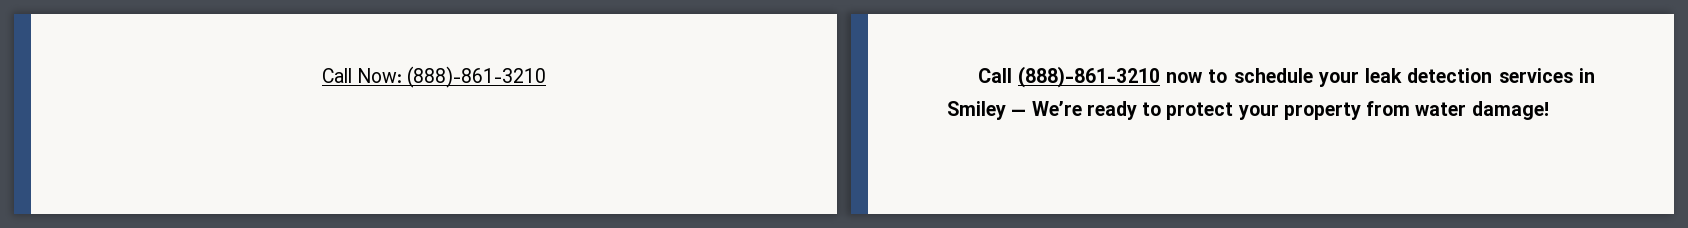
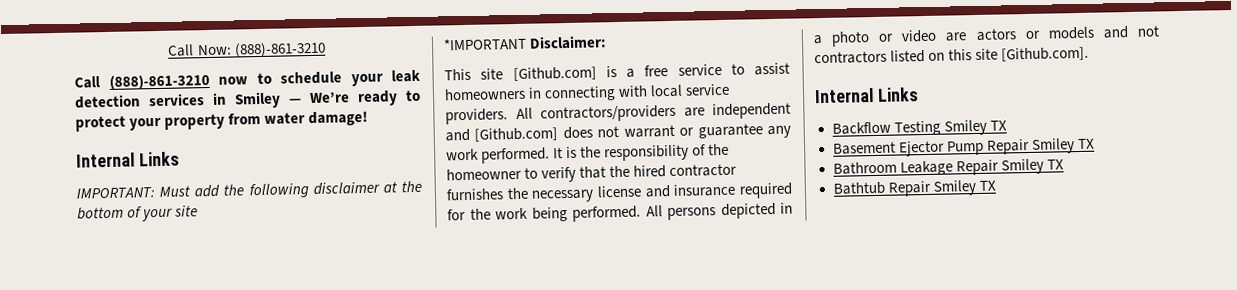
(1549, 110) none -> [76,151,180,168] [76,180,422,199] [77,205,199,222] [443,35,608,51] [444,62,790,82] [444,83,731,102] [445,102,791,125] [445,123,792,142] [446,143,730,164] [446,163,738,183] [446,182,793,203] [447,202,793,222] [813,25,1159,47] [814,46,1090,65] [814,87,919,104] [831,119,1007,136] [831,138,1095,157] [832,158,1064,176] [832,180,996,197] // Internal Links // IMPORTANT: Must add the following disclaimer at the bottom of your site // *IMPORTANT Disclaimer: // This site [Github.com] is a free service to assist homeowners in connecting with local service providers. All contractors/providers are independent and [Github.com] does not warrant or guarantee any work performed. It is the responsibility of the homeowner to verify that the hired contractor furnishes the necessary license and insurance required for the work being performed. All persons depicted in a photo or video are actors or models and not contractors listed on this site [Github.com]. // Internal Links // Backflow Testing Smiley TX // Basement Ejector Pump Repair Smiley TX // Bathroom Leakage Repair Smiley TX // Bathtub Repair Smiley TX

